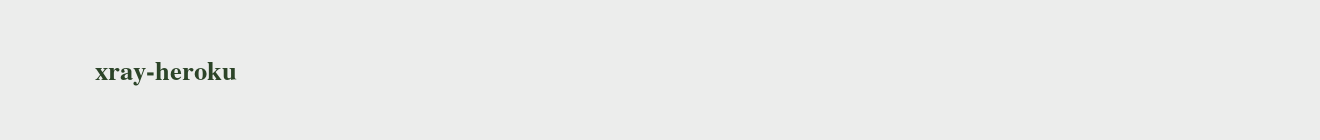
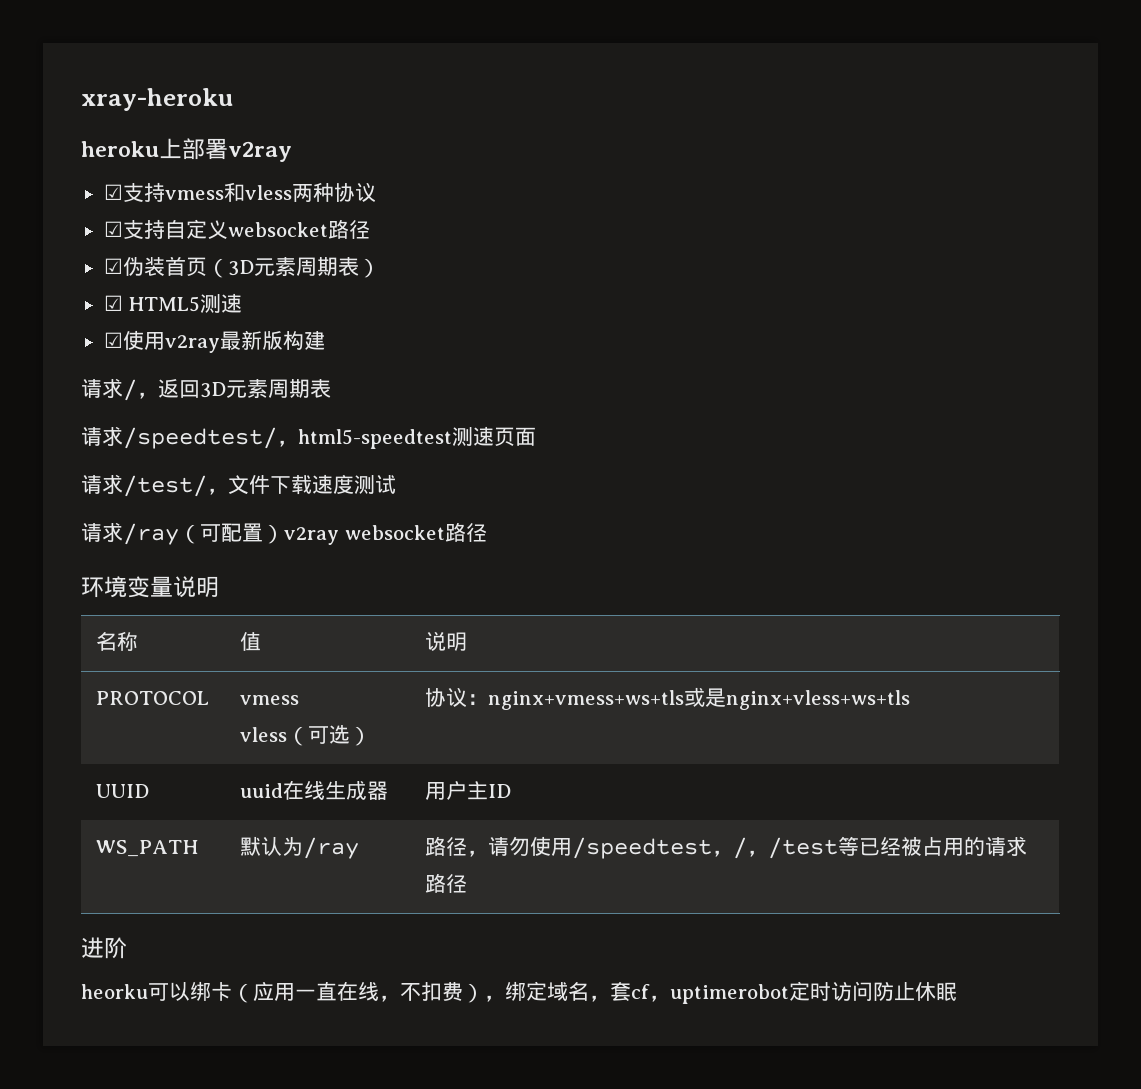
(237, 74) none -> [81,138,292,162] [103,182,376,202] [103,219,370,239] [103,256,380,278] [103,293,243,313] [103,330,325,353] [81,378,331,401] [81,426,536,449] [81,474,396,497] [81,522,487,545] [81,576,219,598] [96,631,139,651] [240,632,262,651] [425,631,468,651] [96,691,210,705] [240,695,300,705] [240,725,372,746] [425,687,911,710] [96,784,150,798] [240,780,389,800] [425,781,512,800] [96,840,199,857] [240,836,360,859] [425,836,1028,859] [425,873,468,893] [81,937,127,959] [81,981,957,1004] // heroku上部署v2ray // ☑支持vmess和vless两种协议 // ☑支持自定义websocket路径 // ☑伪装首页（3D元素周期表） // ☑ HTML5测速 // ☑使用v2ray最新版构建 // 请求/，返回3D元素周期表 // 请求/speedtest/，html5-speedtest测速页面 // 请求/test/，文件下载速度测试 // 请求/ray（可配置）v2ray websocket路径 // 环境变量说明 // 名称 | 值 | 说明 // PROTOCOL | vmess // vless（可选） | 协议：nginx+vmess+ws+tls或是nginx+vless+ws+tls // UUID | uuid在线生成器 | 用户主ID // WS_PATH | 默认为/ray | 路径，请勿使用/speedtest，/，/test等已经被占用的请求路径 // 进阶 // heorku可以绑卡（应用一直在线，不扣费），绑定域名，套cf，uptimerobot定时访问防止休眠

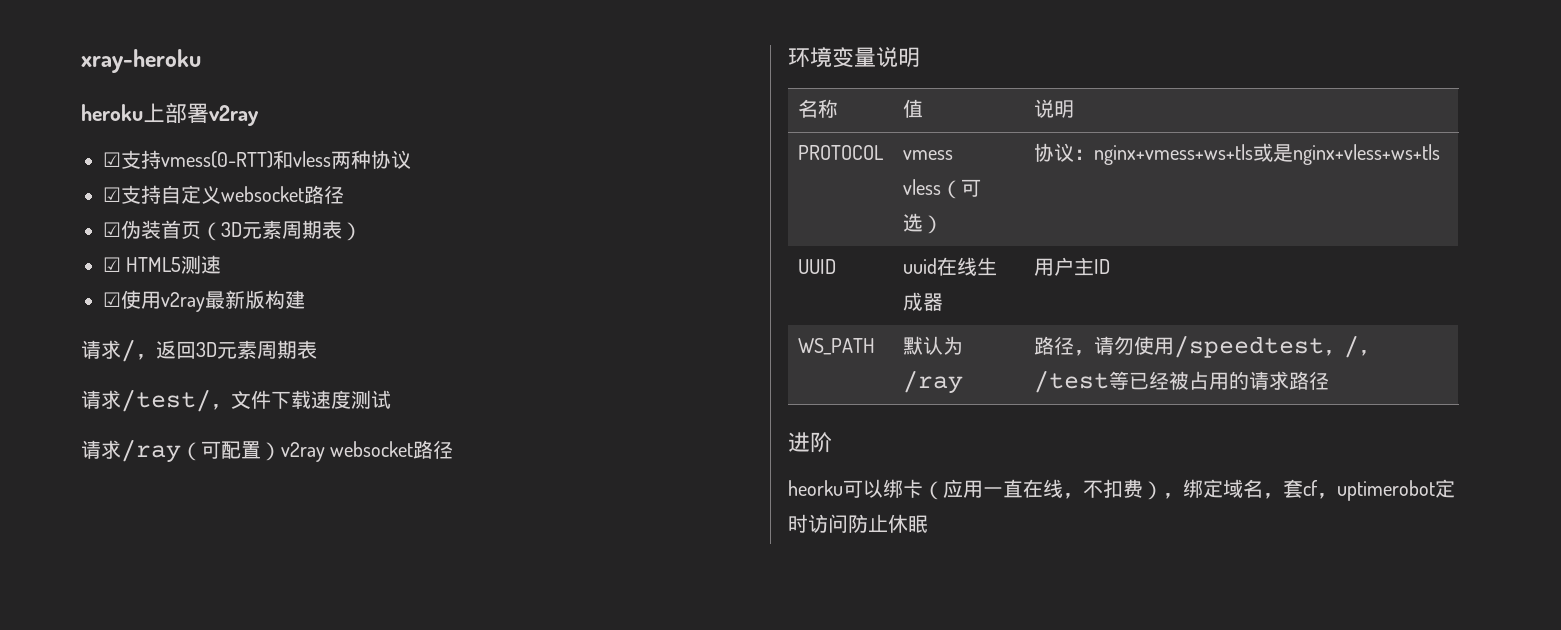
[164,190,224,200] vmess -> [161,151,273,168] vmess(0-RTT)
[81,426,536,449] // 请求/speedtest/，html5-speedtest测速页面 -> (317, 349) none

